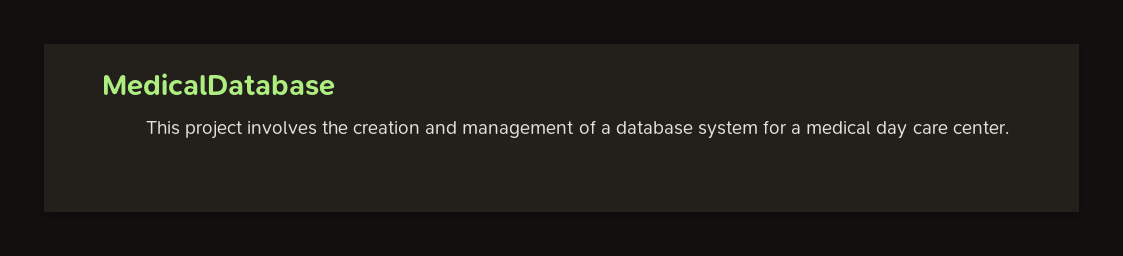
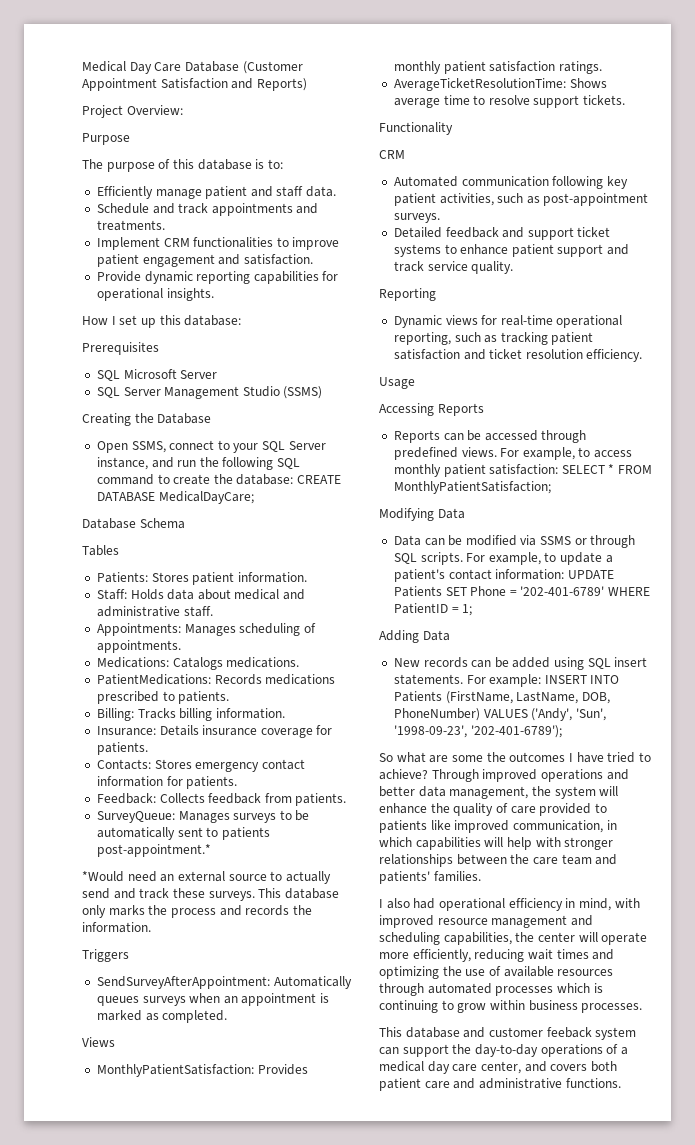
[102,73,335,96] [145,120,1009,139] MedicalDatabase // This project involves the creation and management of a database system for a medical day care center. -> [82,61,303,74] [82,78,307,91] [82,105,183,118] [82,133,130,145] [82,159,283,172] [96,186,337,199] [96,203,319,216] [96,220,165,231] [96,237,340,250] [96,254,313,267] [96,271,339,284] [96,288,214,301] [82,315,242,328] [82,342,159,355] [96,369,218,381] [96,386,323,399] [82,413,212,426] [96,440,326,453] [96,457,301,470] [96,474,342,485] [96,491,254,504] [82,518,185,529] [82,545,119,556] [96,572,307,585] [96,589,306,600] [96,606,213,617] [96,623,316,636] [96,640,181,653] [96,657,300,670] [96,674,336,685] [96,691,230,704] [96,708,285,721] [96,725,333,738] [96,742,148,755] [96,759,305,772] [96,776,238,789] [96,793,347,806] [96,810,310,823] [96,827,270,840] [96,844,211,857] [82,871,331,884] [82,888,339,901] [82,905,312,918] [82,922,151,933] [82,949,129,962] [96,976,352,989] [96,993,330,1006] [96,1010,228,1023] [82,1037,115,1047] [96,1064,308,1077] [393,61,602,74] [393,78,607,91] [393,95,626,108] [379,122,453,135] [379,150,405,159] [393,176,628,189] [393,193,649,206] [393,213,440,223] [393,227,611,240] [393,244,630,257] [393,261,514,274] [379,288,436,301] [393,315,623,328] [393,332,594,345] [393,349,643,362] [379,377,415,389] [379,403,484,416] [393,430,587,443] [393,447,633,460] [393,464,653,477] [393,481,551,494] [379,508,465,521] [393,535,636,548] [393,552,613,565] [393,569,614,582] [393,586,651,597] [393,603,473,616] [379,630,450,643] [393,657,648,670] [393,674,620,687] [393,691,610,704] [393,708,606,721] [393,725,562,738] [379,752,651,763] [379,769,629,782] [379,786,619,799] [379,803,607,816] [379,820,617,833] [379,837,614,850] [379,854,618,867] [379,871,481,884] [379,898,640,911] [379,915,593,928] [379,932,648,945] [379,949,615,962] [379,966,614,979] [379,983,603,996] [379,1000,643,1013] [379,1027,637,1040] [379,1044,628,1057] [379,1061,617,1074] [379,1078,621,1091] Medical Day Care Database (Customer Appointment Satisfaction and Reports) // Project Overview: // Purpose // The purpose of this database is to: // Efficiently manage patient and staff data. // Schedule and track appointments and treatments. // Implement CRM functionalities to improve patient engagement and satisfaction. // Provide dynamic reporting capabilities for operational insights. // How I set up this database: // Prerequisites // SQL Microsoft Server // SQL Server Management Studio (SSMS) // Creating the Database // Open SSMS, connect to your SQL Server instance, and run the following SQL command to create the database: CREATE DATABASE MedicalDayCare; // Database Schema // Tables // Patients: Stores patient information. // Staff: Holds data about medical and administrative staff. // Appointments: Manages scheduling of appointments. // Medications: Catalogs medications. // PatientMedications: Records medications prescribed to patients. // Billing: Tracks billing information. // Insurance: Details insurance coverage for patients. // Contacts: Stores emergency contact information for patients. // Feedback: Collects feedback from patients. // SurveyQueue: Manages surveys to be automatically sent to patients post-appointment.* // *Would need an external source to actually send and track these surveys. This database only marks the process and records the information. // Triggers // SendSurveyAfterAppointment: Automatically queues surveys when an appointment is marked as completed. // Views // MonthlyPatientSatisfaction: Provides monthly patient satisfaction ratings. // AverageTicketResolutionTime: Shows average time to resolve support tickets. // Functionality // CRM // Automated communication following key patient activities, such as post-appointment surveys. // Detailed feedback and support ticket systems to enhance patient support and track service quality. // Reporting // Dynamic views for real-time operational reporting, such as tracking patient satisfaction and ticket resolution efficiency. // Usage // Accessing Reports // Reports can be accessed through predefined views. For example, to access monthly patient satisfaction: SELECT * FROM MonthlyPatientSatisfaction; // Modifying Data // Data can be modified via SSMS or through SQL scripts. For example, to update a patient's contact information: UPDATE Patients SET Phone = '202-401-6789' WHERE PatientID = 1; // Adding Data // New records can be added using SQL insert statements. For example: INSERT INTO Patients (FirstName, LastName, DOB, PhoneNumber) VALUES ('Andy', 'Sun', '1998-09-23', '202-401-6789'); // So what are some the outcomes I have tried to achieve? Through improved operations and better data management, the system will enhance the quality of care provided to patients like improved communication, in which capabilities will help with stronger relationships between the care team and patients' families. // I also had operational efficiency in mind, with improved resource management and scheduling capabilities, the center will operate more efficiently, reducing wait times and optimizing the use of available resources through automated processes which is continuing to grow within business processes. // This database and customer feeback system can support the day-to-day operations of a medical day care center, and covers both patient care and administrative functions.

